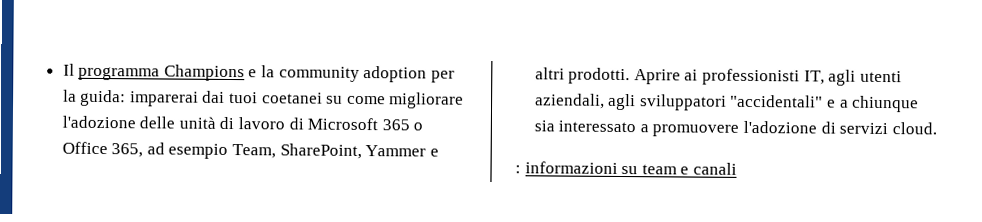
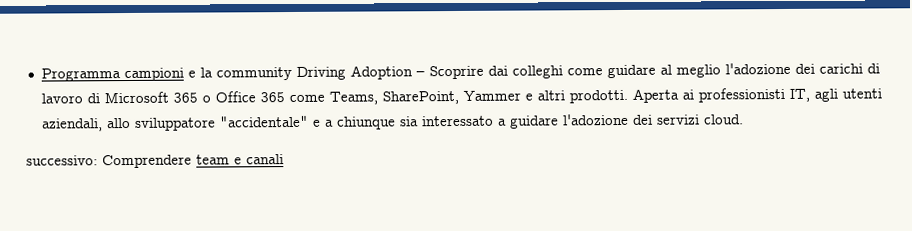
[62,63,455,83] [62,89,465,109] [61,115,216,129] Il programma Champions e la community adoption per la guida: imparerai dai tuoi coetanei su come migliorare l'adozione delle unità -> [40,62,863,82] Programma campioni e la community Driving Adoption – Scoprire dai colleghi come guidare al meglio l'adozione dei carichi
[111,142,277,159] 365, ad esempio Team, -> [259,91,378,105] 365 come Teams,
[633,69,681,85] Aprire -> [631,88,679,103] Aperta
[608,93,824,111] agli sviluppatori "accidentali" -> [106,115,309,131] allo sviluppatore "accidentale"
[652,120,836,137] promuovere l'adozione di -> [509,113,653,129] guidare l'adozione dei
[515,161,639,175] : informazioni su -> [26,154,192,169] successivo: Comprendere

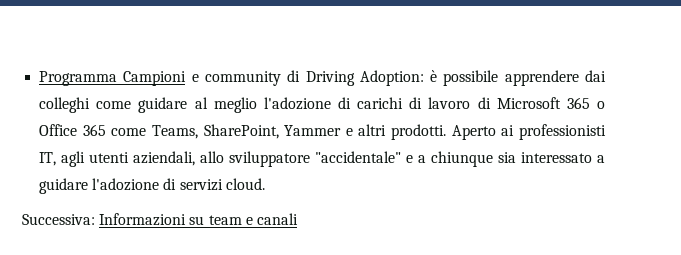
[123,65,484,82] campioni e la community Driving Adoption – Scoprire -> [123,70,579,86] Campioni e community di Driving Adoption: è possibile apprendere
[794,63,815,74] dei -> [337,97,351,109] di
[631,88,679,103] Aperta -> [451,125,496,140] Aperto
[631,114,653,125] dei -> [163,178,177,190] di
[26,154,192,169] successivo: Comprendere -> [22,213,205,226] Successiva: Informazioni su

